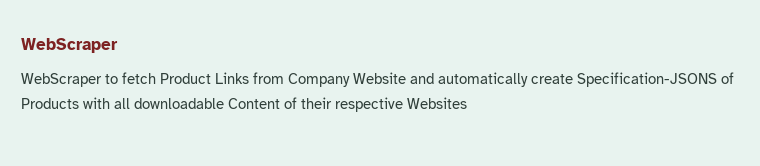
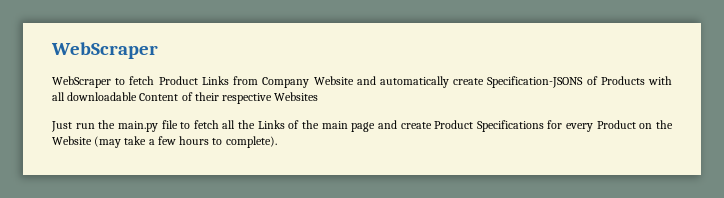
(467, 103) none -> [51,120,673,132] [52,136,277,148] // Just run the main.py file to fetch all the Links of the main page and create Product Specifications for every Product on the Website (may take a few hours to complete).

